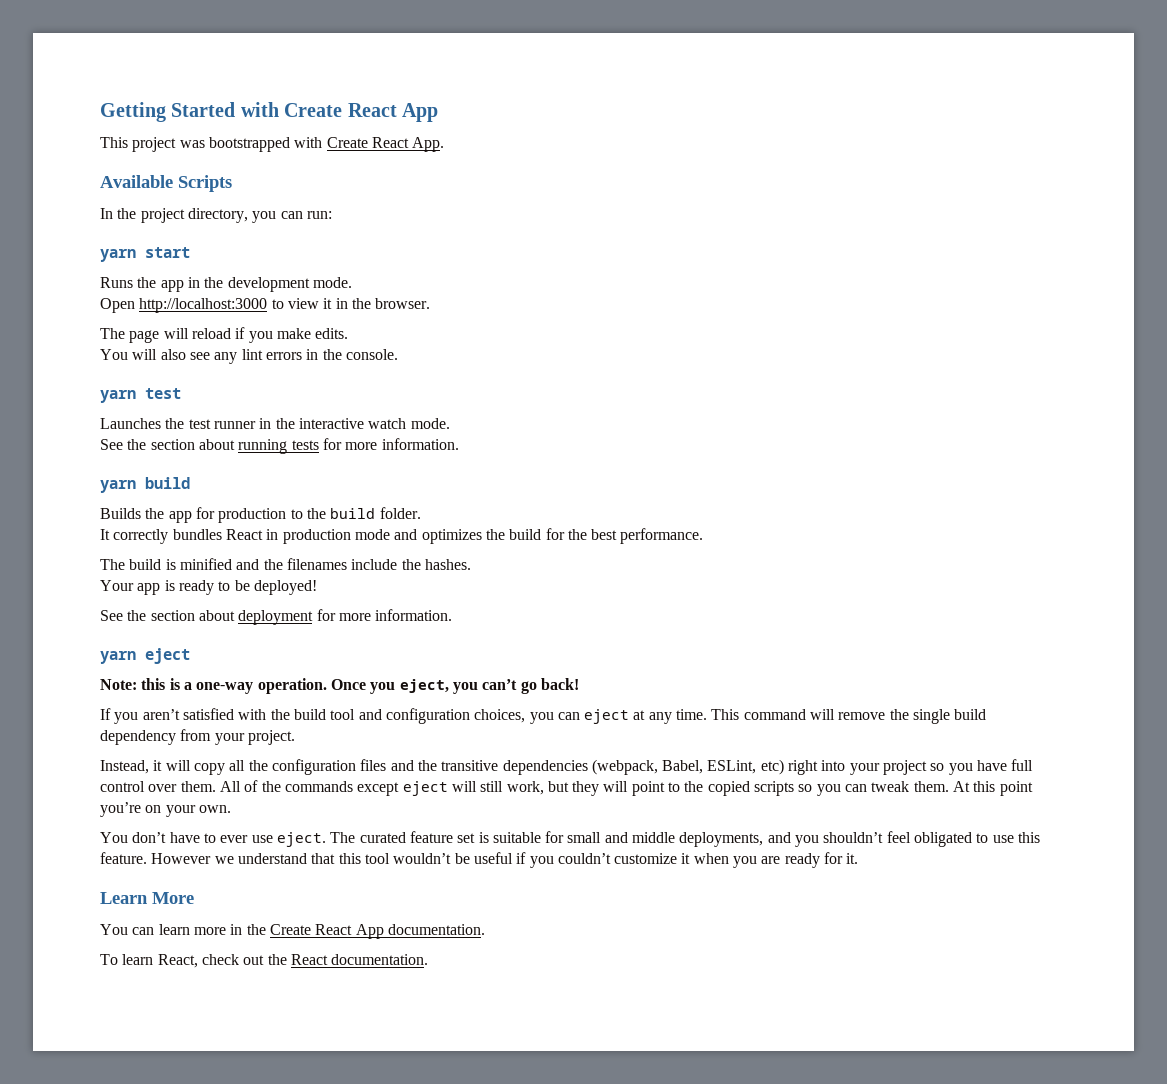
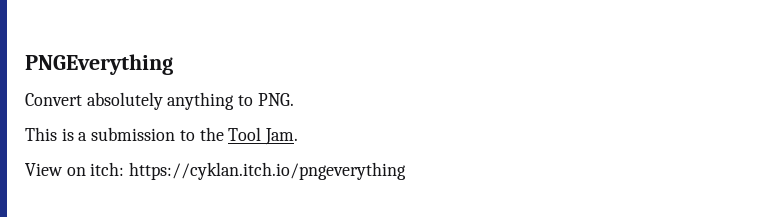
[100,102,438,122] [100,137,445,152] [100,175,232,192] [100,208,332,223] [100,247,190,262] [100,277,352,292] [100,298,431,313] [100,327,349,343] [100,349,398,364] [100,388,181,403] [100,418,450,429] [100,438,459,454] [100,477,190,493] [100,507,421,523] [100,528,704,544] [100,558,471,570] [100,580,317,595] [100,609,453,625] [100,648,190,664] [100,678,579,694] [100,708,987,724] [100,729,295,745] [100,759,1034,775] [100,780,1033,796] [100,802,231,817] [100,831,1041,847] [100,852,859,868] [100,892,194,904] [100,924,485,939] [100,954,429,968] Getting Started with Create React App // This project was bootstrapped with Create React App. // Available Scripts // In the project directory, you can run: // yarn start // Runs the app in the development mode. // Open http://localhost:3000 to view it in the browser. // The page will reload if you make edits. // You will also see any lint errors in the console. // yarn test // Launches the test runner in the interactive watch mode. // See the section about running tests for more information. // yarn build // Builds the app for production to the build folder. // It correctly bundles React in production mode and optimizes the build for the best performance. // The build is minified and the filenames include the hashes. // Your app is ready to be deployed! // See the section about deployment for more information. // yarn eject // Note: this is a one-way operation. Once you eject, you can’t go back! // If you aren’t satisfied with the build tool and configuration choices, you can eject at any time. This command will remove the single build dependency from your project. // Instead, it will copy all the configuration files and the transitive dependencies (webpack, Babel, ESLint, etc) right into your project so you have full control over them. All of the commands except eject will still work, but they will point to the copied scripts so you can tweak them. At this point you’re on your own. // You don’t have to ever use eject. The curated feature set is suitable for small and middle deployments, and you shouldn’t feel obligated to use this feature. However we understand that this tool wouldn’t be useful if you couldn’t customize it when you are ready for it. // Learn More // You can learn more in the Create React App documentation. // To learn React, check out the React documentation. -> [25,54,173,75] [25,92,294,110] [25,127,299,145] [25,162,407,180] PNGEverything // Convert absolutely anything to PNG. // This is a submission to the Tool Jam. // View on itch: https://cyklan.itch.io/pngeverything

